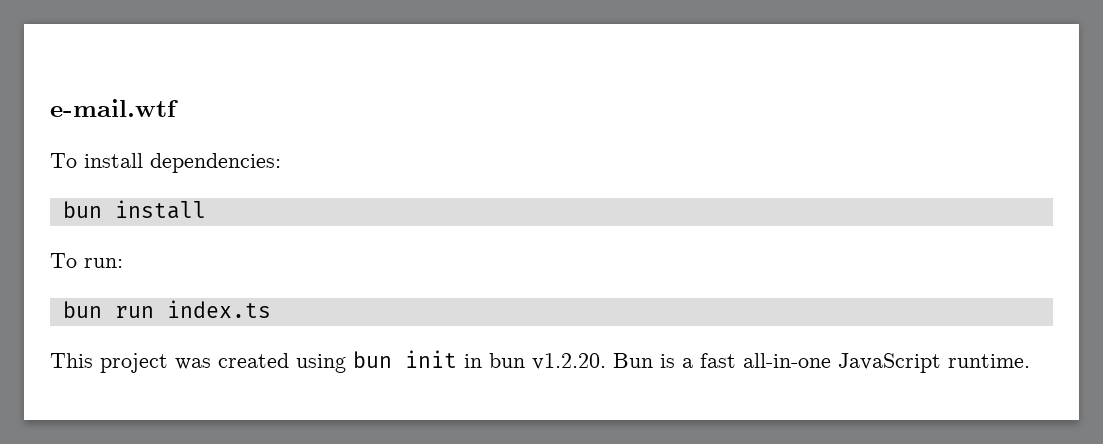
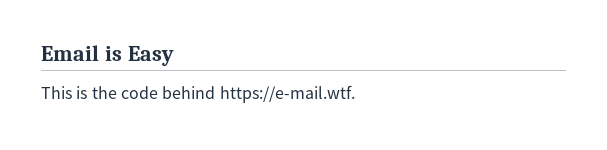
[50,99,178,117] [50,153,281,173] [62,200,206,219] [50,253,123,268] [62,300,271,318] [50,350,1030,373] e-mail.wtf // To install dependencies: // bun install // To run: // bun run index.ts // This project was created using bun init in bun v1.2.20. Bun is a fast all-in-one JavaScript runtime. -> [41,45,174,66] [41,85,355,103] Email is Easy // This is the code behind https://e-mail.wtf.

